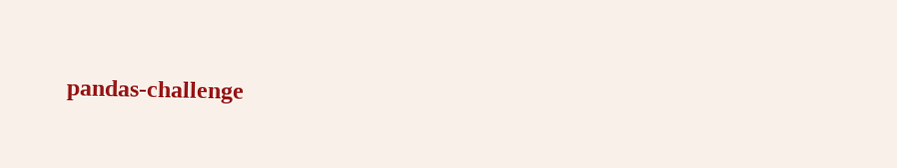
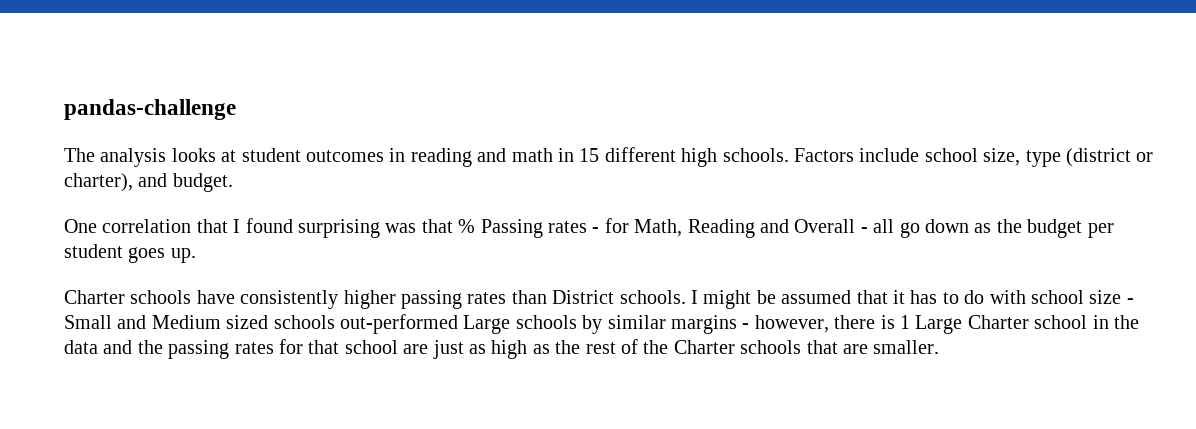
(244, 91) none -> [64,147,1154,167] [64,173,233,192] [64,218,1114,238] [64,244,196,263] [64,290,1134,309] [64,314,1139,334] [64,339,940,359] // The analysis looks at student outcomes in reading and math in 15 different high schools. Factors include school size, type (district or charter), and budget. // One correlation that I found surprising was that % Passing rates - for Math, Reading and Overall - all go down as the budget per student goes up. // Charter schools have consistently higher passing rates than District schools. I might be assumed that it has to do with school size - Small and Medium sized schools out-performed Large schools by similar margins - however, there is 1 Large Charter school in the data and the passing rates for that school are just as high as the rest of the Charter schools that are smaller.

